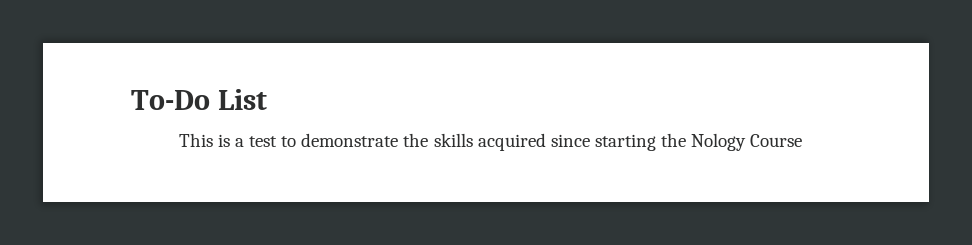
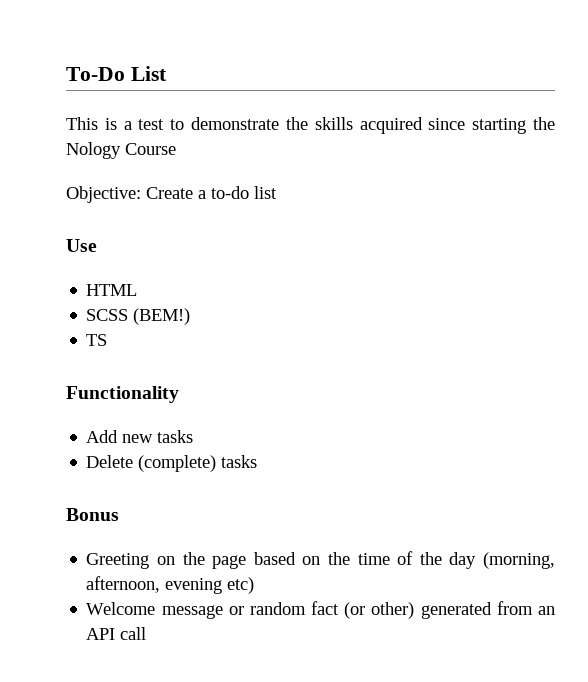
(803, 140) none -> [66,186,277,203] [66,239,97,252] [86,284,138,296] [86,308,191,325] [86,334,108,346] [66,386,179,403] [86,430,194,443] [86,455,258,472] [66,508,119,521] [86,551,555,569] [86,576,255,594] [86,601,555,619] [86,627,147,640] // Objective: Create a to-do list // Use // HTML // SCSS (BEM!) // TS // Functionality // Add new tasks // Delete (complete) tasks // Bonus // Greeting on the page based on the time of the day (morning, afternoon, evening etc) // Welcome message or random fact (or other) generated from an API call

